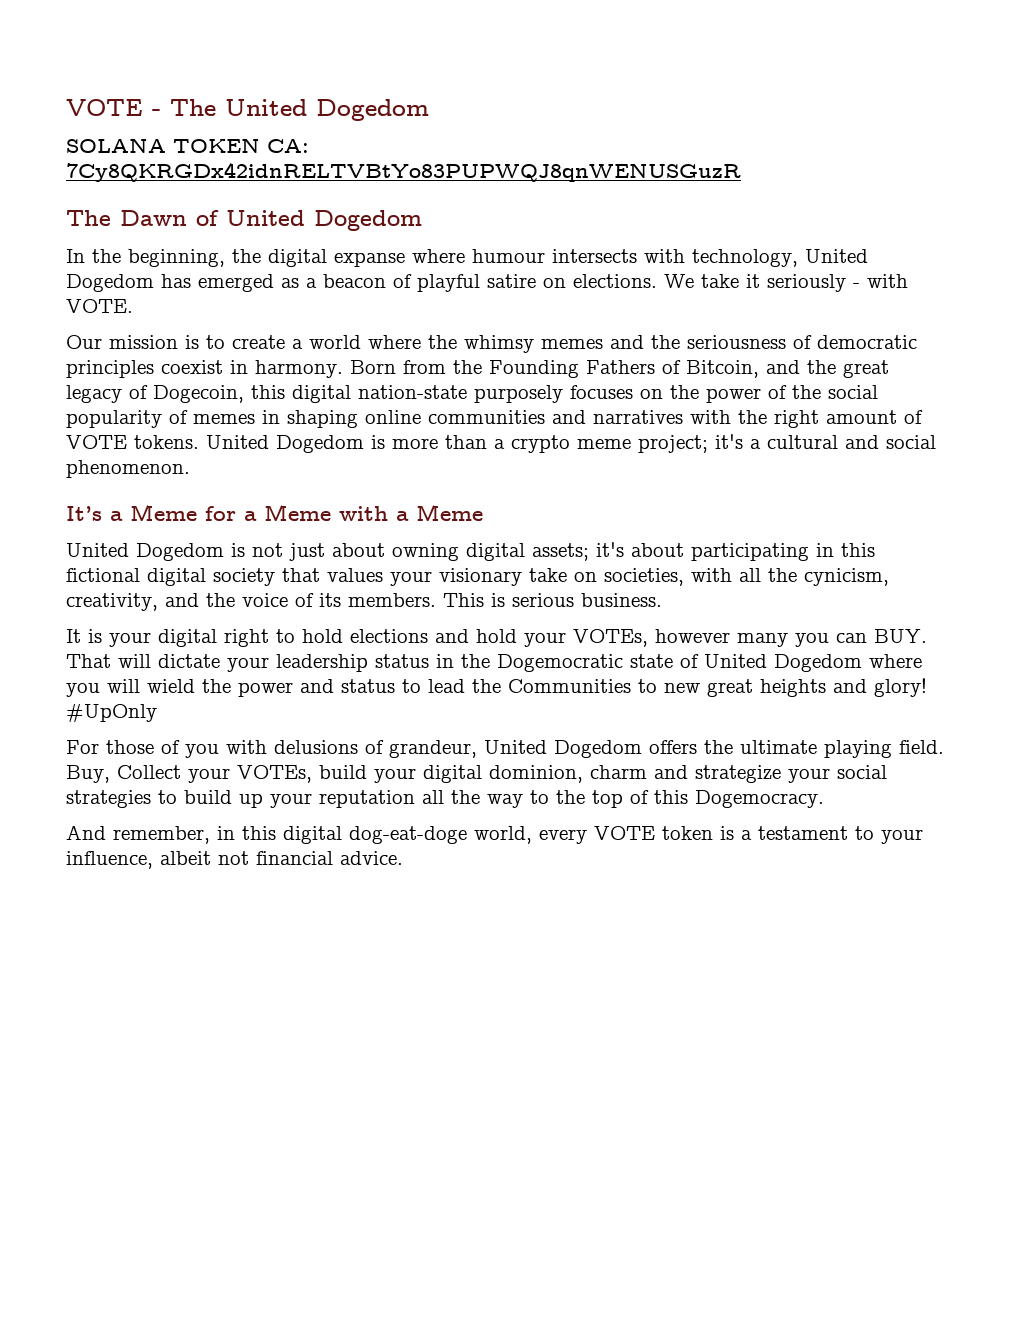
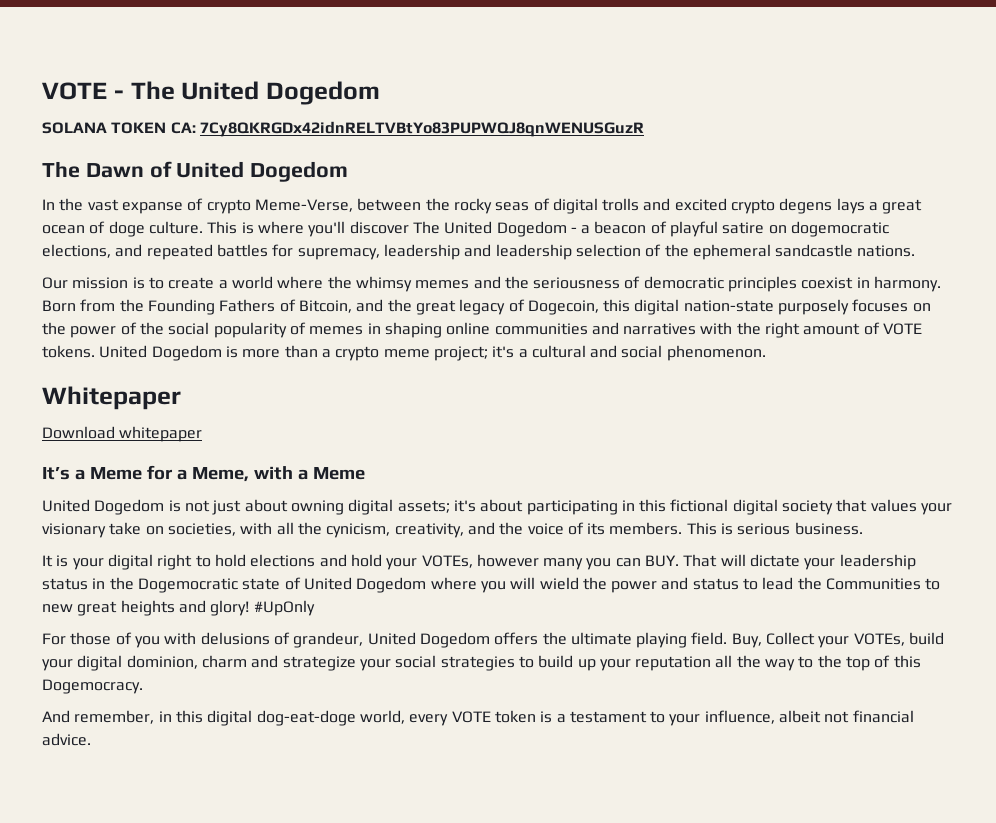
[128,249,868,267] [66,274,299,292] beginning, the digital expanse where humour intersects with technology, United Dogedom has emerged as -> [87,198,923,214] [42,221,577,237] vast expanse of crypto Meme-Verse, between the rocky seas of digital trolls and excited crypto degens lays a great ocean of doge culture. This is where you'll discover The United Dogedom -
[573,274,908,292] [66,299,133,313] elections. We take it seriously - with VOTE. -> [791,221,890,237] [42,244,916,260] dogemocratic elections, and repeated battles for supremacy, leadership and leadership selection of the ephemeral sandcastle nations.
(190, 469) none -> [42,386,181,410] [42,426,203,442] // Whitepaper // Download whitepaper
[264,504,331,521] Meme -> [191,467,249,482] Meme,

